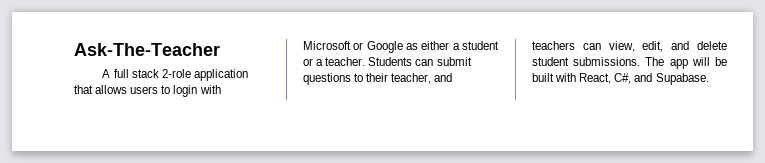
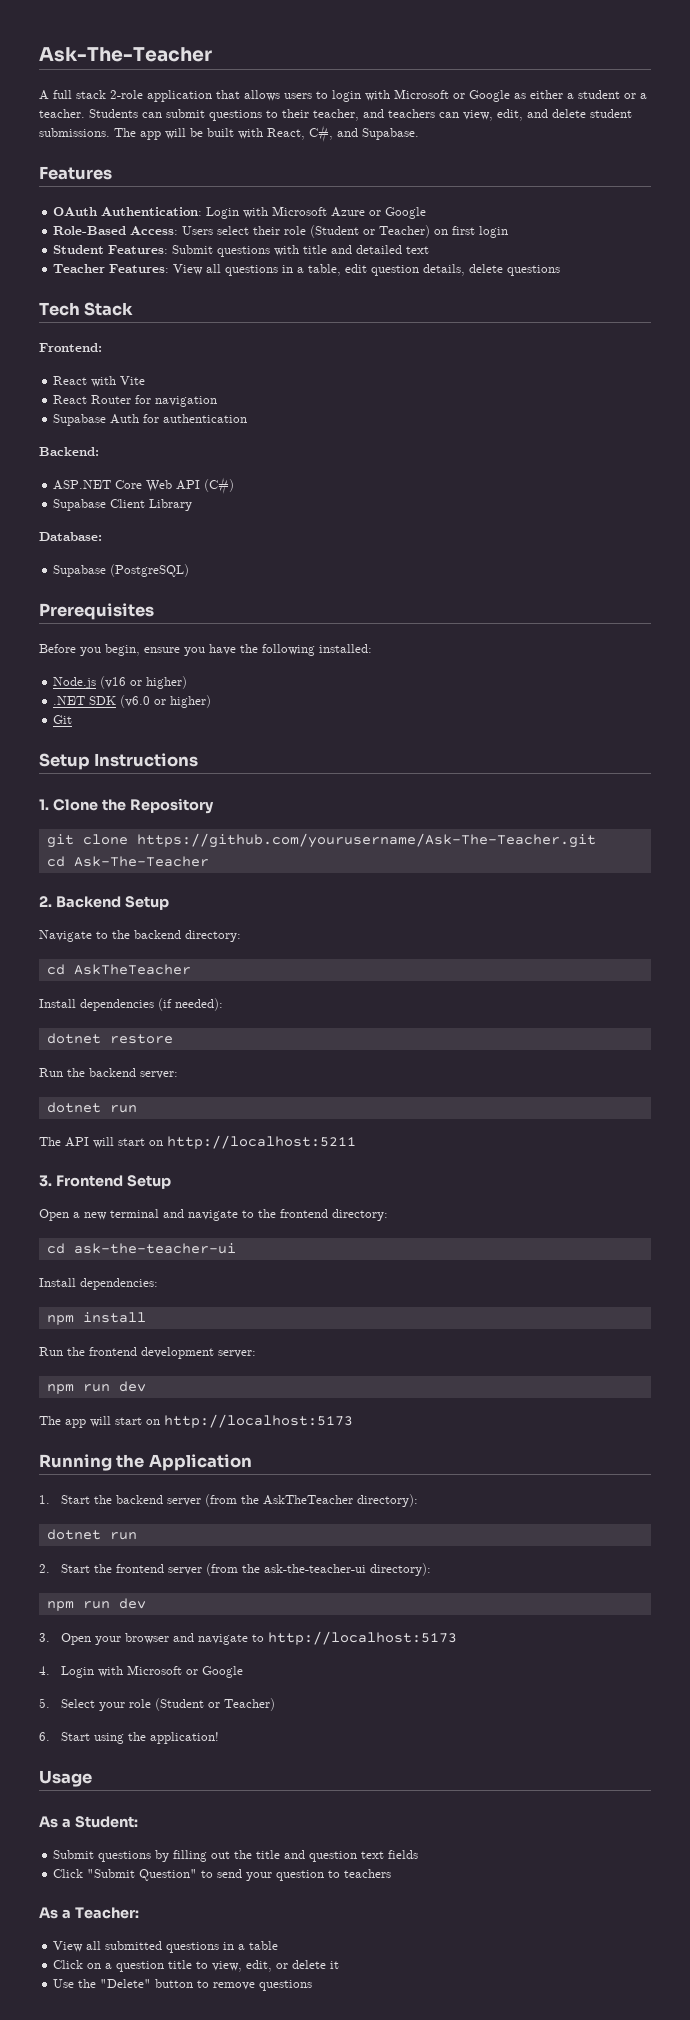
(709, 79) none -> [39,166,112,180] [53,206,427,219] [53,225,509,238] [53,245,430,257] [53,264,561,276] [39,302,134,316] [39,343,102,352] [53,376,146,387] [53,395,218,407] [53,414,248,426] [39,447,99,456] [53,477,235,494] [53,499,193,511] [39,532,102,541] [53,564,190,577] [39,603,154,620] [39,644,372,656] [53,676,188,689] [53,695,212,708] [53,715,73,724] [39,753,199,770] [39,798,214,814] [46,833,596,848] [46,856,209,867] [39,896,169,910] [39,930,241,942] [46,964,191,975] [39,998,223,1011] [46,1033,173,1044] [39,1068,178,1079] [46,1102,137,1113] [39,1135,356,1149] [39,1175,171,1189] [39,1209,388,1221] [46,1243,236,1254] [39,1278,158,1290] [46,1312,146,1325] [39,1347,256,1359] [46,1381,146,1394] [39,1414,353,1428] [39,1454,252,1471] [39,1494,419,1507] [46,1529,137,1540] [39,1563,432,1576] [46,1598,146,1611] [39,1631,458,1645] [39,1665,244,1678] [39,1698,276,1711] [39,1732,220,1744] [39,1770,92,1787] [39,1816,138,1828] [53,1850,419,1862] [53,1869,392,1881] [39,1907,139,1919] [53,1941,279,1953] [53,1960,340,1972] [53,1979,313,1991] // Features // OAuth Authentication: Login with Microsoft Azure or Google // Role-Based Access: Users select their role (Student or Teacher) on first login // Student Features: Submit questions with title and detailed text // Teacher Features: View all questions in a table, edit question details, delete questions // Tech Stack // Frontend: // React with Vite // React Router for navigation // Supabase Auth for authentication // Backend: // ASP.NET Core Web API (C#) // Supabase Client Library // Database: // Supabase (PostgreSQL) // Prerequisites // Before you begin, ensure you have the following installed: // Node.js (v16 or higher) // .NET SDK (v6.0 or higher) // Git // Setup Instructions // 1. Clone the Repository // git clone https://github.com/yourusername/Ask-The-Teacher.git // cd Ask-The-Teacher // 2. Backend Setup // Navigate to the backend directory: // cd AskTheTeacher // Install dependencies (if needed): // dotnet restore // Run the backend server: // dotnet run // The API will start on http://localhost:5211 // 3. Frontend Setup // Open a new terminal and navigate to the frontend directory: // cd ask-the-teacher-ui // Install dependencies: // npm install // Run the frontend development server: // npm run dev // The app will start on http://localhost:5173 // Running the Application // 1. Start the backend server (from the AskTheTeacher directory): // dotnet run // 2. Start the frontend server (from the ask-the-teacher-ui directory): // npm run dev // 3. Open your browser and navigate to http://localhost:5173 // 4. Login with Microsoft or Google // 5. Select your role (Student or Teacher) // 6. Start using the application! // Usage // As a Student: // Submit questions by filling out the title and question text fields // Click "Submit Question" to send your question to teachers // As a Teacher: // View all submitted questions in a table // Click on a question title to view, edit, or delete it // Use the "Delete" button to remove questions

